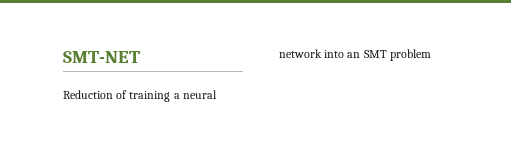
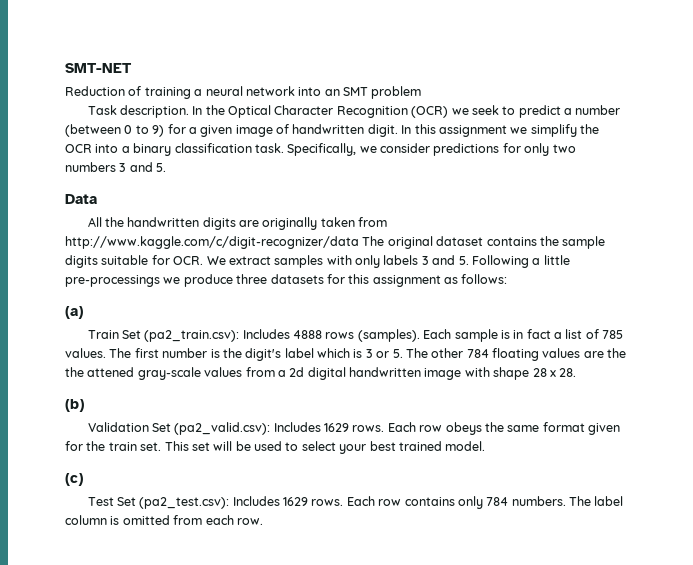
(431, 55) none -> [87,105,621,118] [65,124,599,137] [65,143,576,156] [65,162,167,172] [65,194,97,204] [87,217,388,230] [65,236,606,249] [65,255,570,268] [65,274,508,287] [65,306,83,319] [87,329,624,342] [65,348,627,361] [65,367,577,380] [65,399,84,412] [87,422,621,435] [65,441,486,454] [65,473,83,486] [87,496,624,509] [65,515,263,525] // Task description. In the Optical Character Recognition (OCR) we seek to predict a number (between 0 to 9) for a given image of handwritten digit. In this assignment we simplify the OCR into a binary classification task. Specifically, we consider predictions for only two numbers 3 and 5. // Data // All the handwritten digits are originally taken from http://www.kaggle.com/c/digit-recognizer/data The original dataset contains the sample digits suitable for OCR. We extract samples with only labels 3 and 5. Following a little pre-processings we produce three datasets for this assignment as follows: // (a) // Train Set (pa2_train.csv): Includes 4888 rows (samples). Each sample is in fact a list of 785 values. The first number is the digit's label which is 3 or 5. The other 784 floating values are the the attened gray-scale values from a 2d digital handwritten image with shape 28 x 28. // (b) // Validation Set (pa2_valid.csv): Includes 1629 rows. Each row obeys the same format given for the train set. This set will be used to select your best trained model. // (c) // Test Set (pa2_test.csv): Includes 1629 rows. Each row contains only 784 numbers. The label column is omitted from each row.

